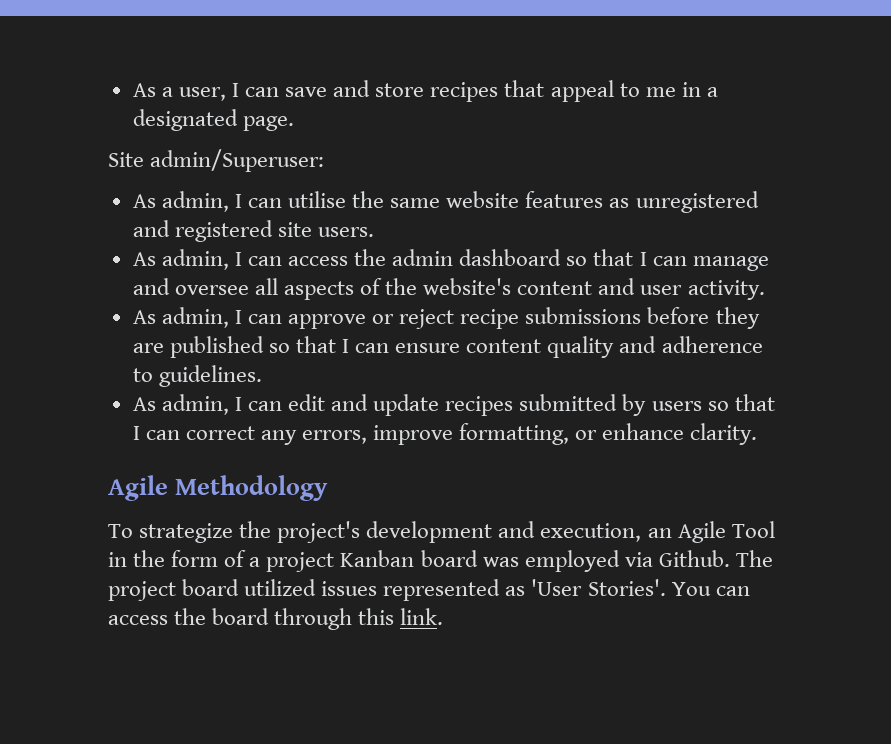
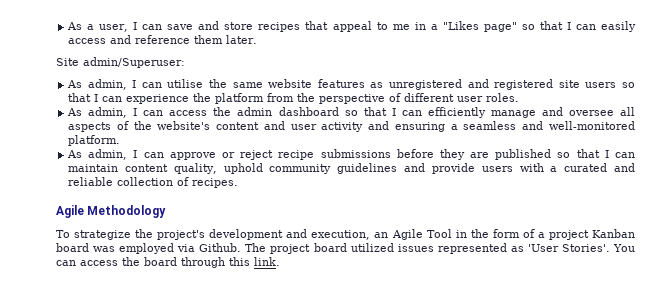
[132,109,294,131] designated page. -> [442,21,636,32] [68,35,258,44] "Likes page" so that I can easily access and reference them later.
[317,227,374,237] users. -> [585,82,635,88] [68,93,520,104] users so that I can experience the platform from the perspective of different user roles.
(687, 261) none -> [427,107,486,118] efficiently
[687,280,765,300] activity. -> [321,121,635,132] [68,135,121,146] activity and ensuring a seamless and well-monitored platform.
[395,336,763,358] [132,365,262,387] [132,394,775,416] [132,423,758,445] ensure content quality and adherence to guidelines. // As admin, I can edit and update recipes submitted by users so that I can correct any errors, improve formatting, or enhance clarity. -> [68,163,635,174] [68,177,239,188] maintain content quality, uphold community guidelines and provide users with a curated and reliable collection of recipes.

